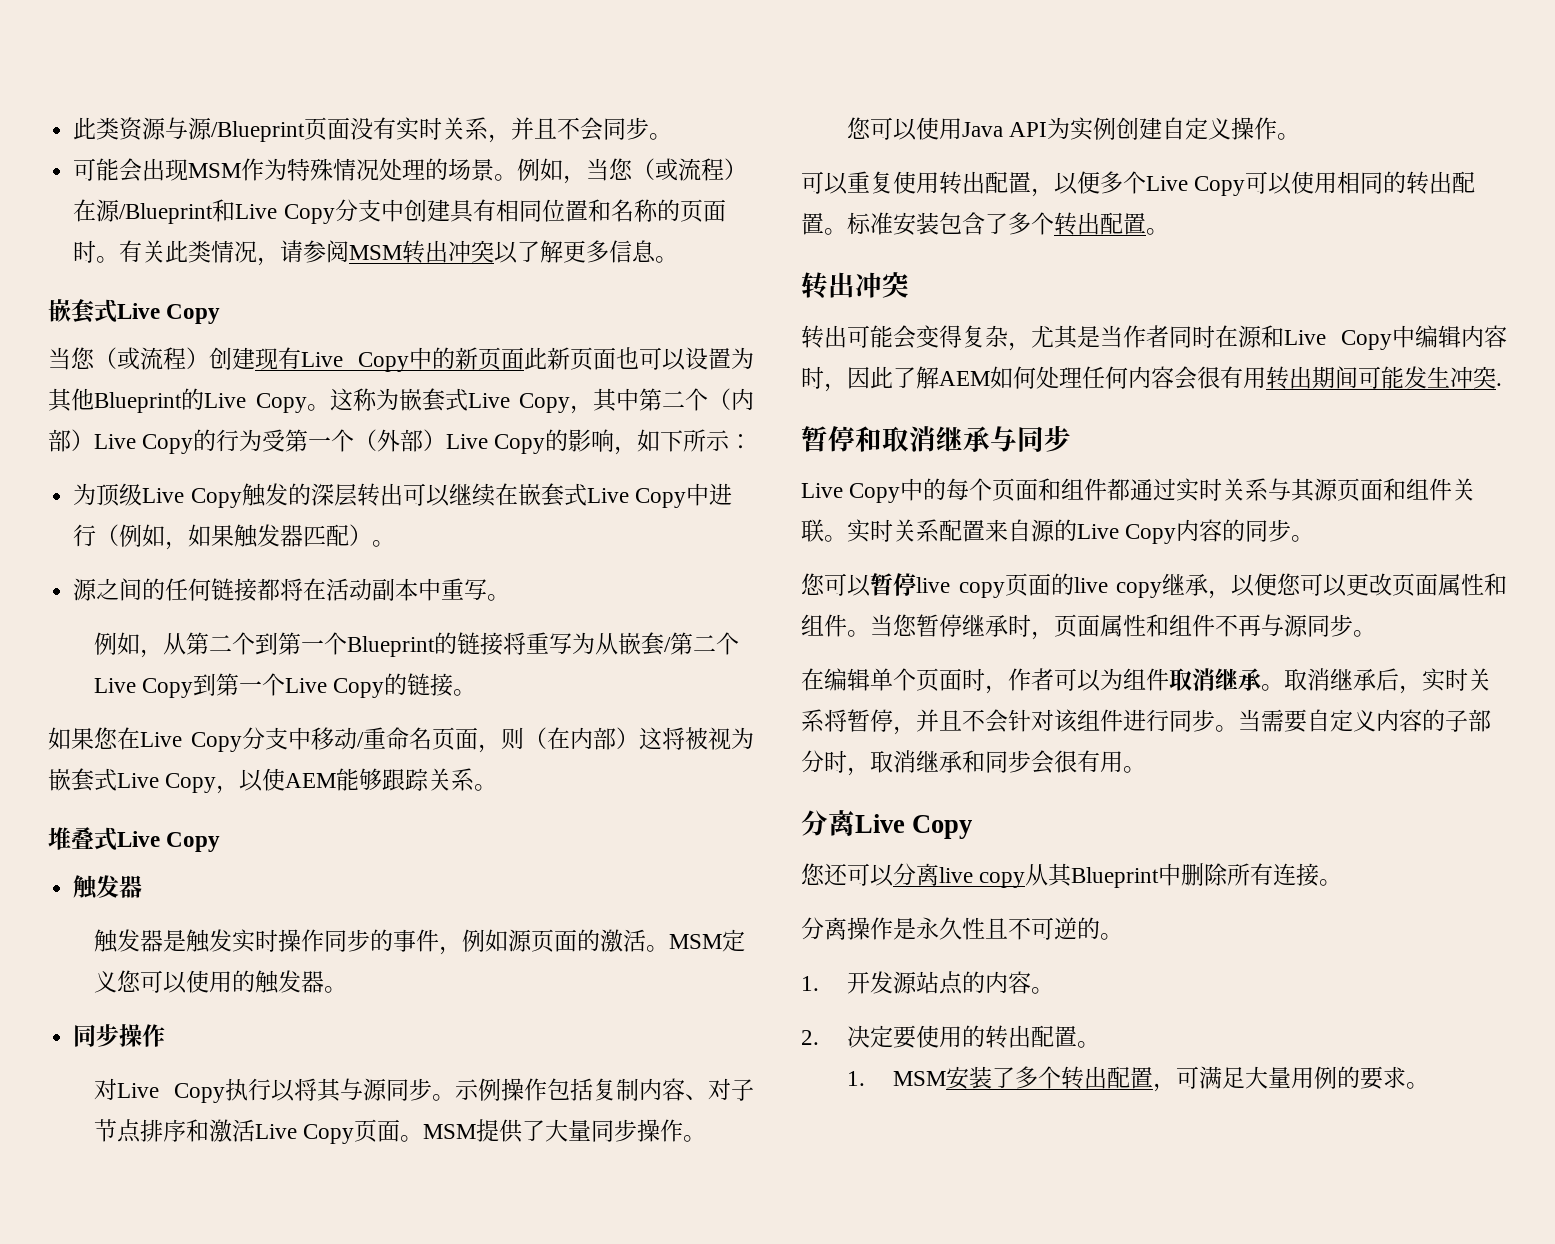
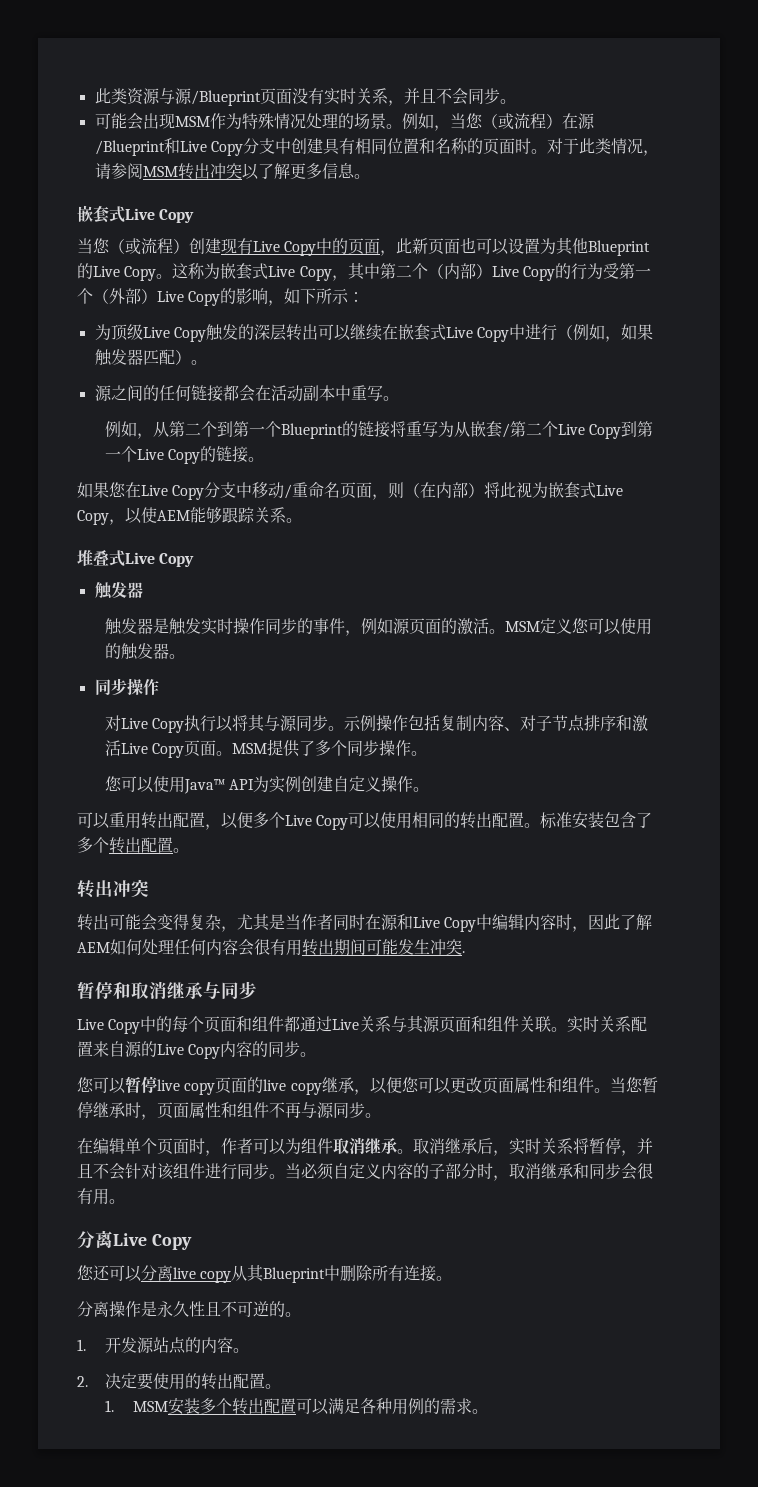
[119,240,166,263] 有关 -> [546,138,579,154] 对于
[454,347,524,370] 新页面 -> [348,238,397,256] 页面，
[280,578,304,601] 将 -> [238,385,255,402] 会
[639,727,708,750] 这将被 -> [484,482,517,498] 将此
[545,1119,592,1142] 大量 -> [315,740,348,756] 多个
[961,122,1003,137] Java -> [183,779,225,794] Java™
[870,171,916,194] 复使 -> (125, 819) none
[1176,478,1223,502] 实时 -> [332,1019,360,1030] Live
[1261,709,1307,733] 需要 -> [301,1163,334,1180] 必须
[991,1066,1383,1092] 了多个转出配置，可满足大量用例的要 -> [199,1398,456,1415] 多个转出配置可以满足各种用例的需

